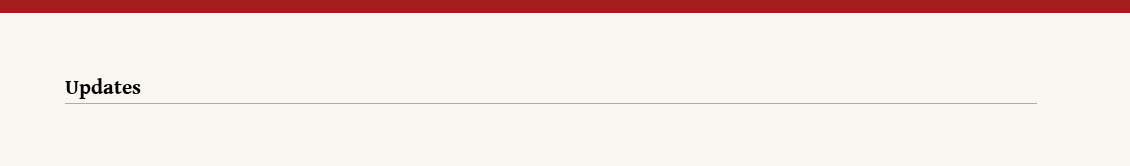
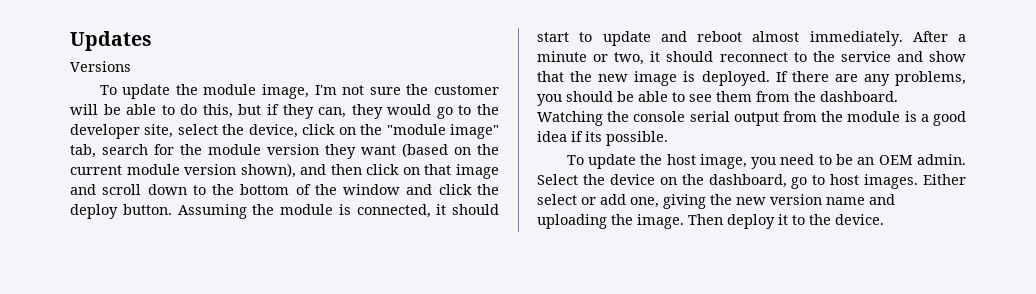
(141, 88) none -> [70,61,131,72] [99,84,500,99] [70,104,499,119] [70,124,500,139] [70,143,499,159] [70,163,499,179] [70,184,499,195] [70,204,499,219] [537,31,966,46] [537,51,966,65] [537,71,966,86] [537,91,898,106] [537,111,966,126] [537,131,668,146] [566,154,966,169] [537,174,966,189] [537,194,895,209] [537,214,884,229] // Versions // To update the module image, I'm not sure the customer will be able to do this, but if they can, they would go to the developer site, select the device, click on the "module image" tab, search for the module version they want (based on the current module version shown), and then click on that image and scroll down to the bottom of the window and click the deploy button. Assuming the module is connected, it should start to update and reboot almost immediately. After a minute or two, it should reconnect to the service and show that the new image is deployed. If there are any problems, you should be able to see them from the dashboard. Watching the console serial output from the module is a good idea if its possible. // To update the host image, you need to be an OEM admin. Select the device on the dashboard, go to host images. Either select or add one, giving the new version name and uploading the image. Then deploy it to the device.

